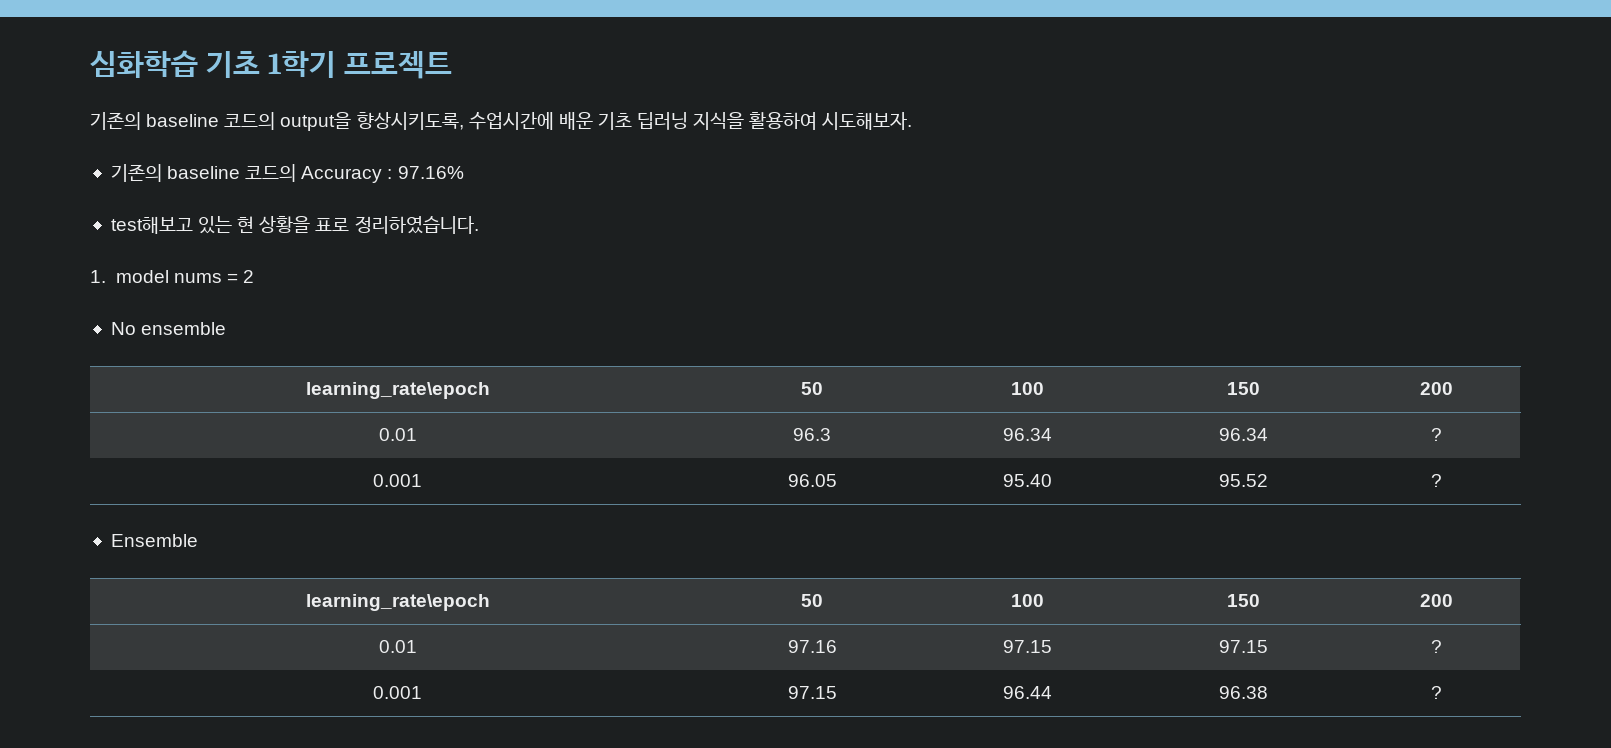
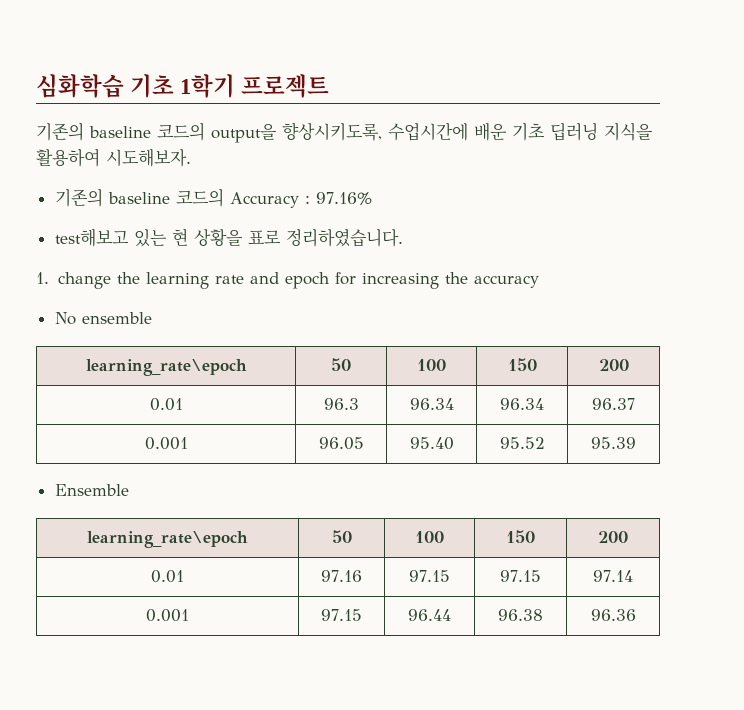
[115,270,254,283] model nums = 2 -> [57,272,539,289] change the learning rate and epoch for increasing the accuracy
[1430,428,1442,441] ? -> [592,398,635,410] 96.37
[1430,474,1442,487] ? -> [591,437,636,449] 95.39
[1430,640,1442,653] ? -> [593,570,633,582] 97.14
[1430,686,1442,699] ? -> [590,609,636,621] 96.36

